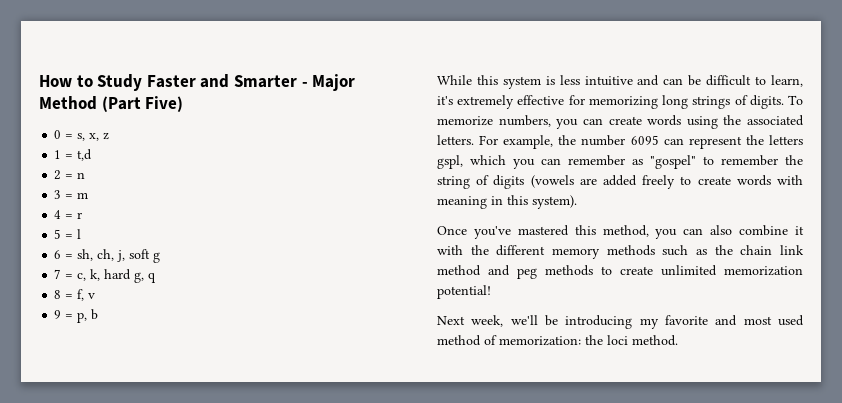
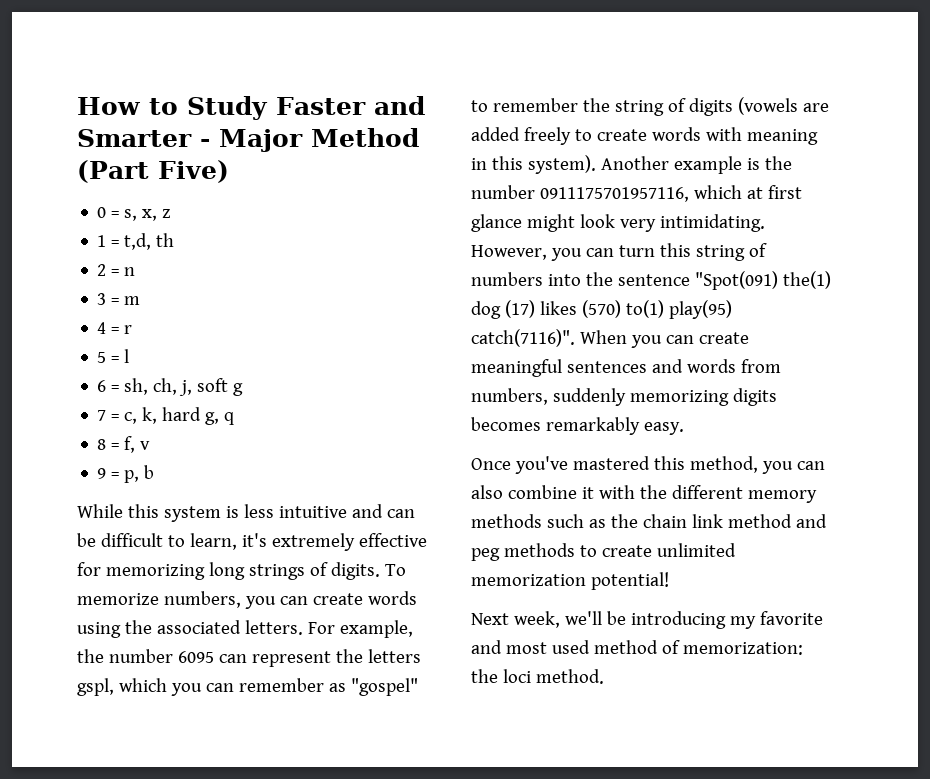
[77,149,93,161] t,d -> [124,233,175,250] t,d, th
(577, 202) none -> [600,156,792,174] [471,185,802,202] [471,214,765,232] [471,243,767,261] [471,271,831,290] [471,300,732,319] [471,329,749,348] [471,359,781,377] [471,388,777,406] [471,417,684,435] Another example is the number 0911175701957116, which at first glance might look very intimidating. However, you can turn this string of numbers into the sentence "Spot(091) the(1) dog (17) likes (570) to(1) play(95) catch(7116)". When you can create meaningful sentences and words from numbers, suddenly memorizing digits becomes remarkably easy.

